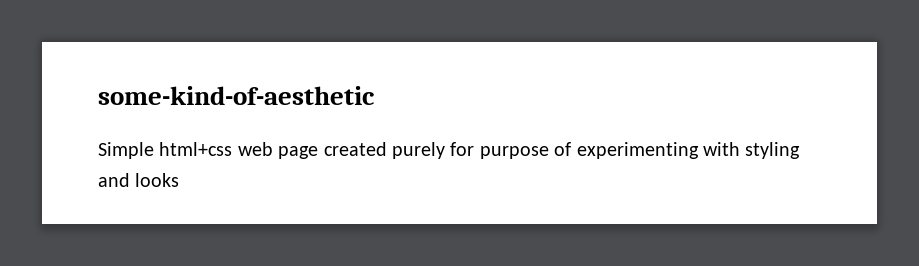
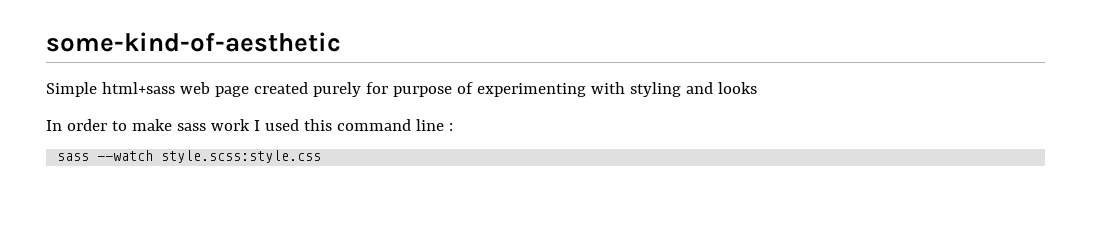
[159,142,233,156] html+css -> [101,82,175,94] html+sass
(180, 180) none -> [46,119,453,131] [57,150,322,163] // In order to make sass work I used this command line : // sass --watch style.scss:style.css

